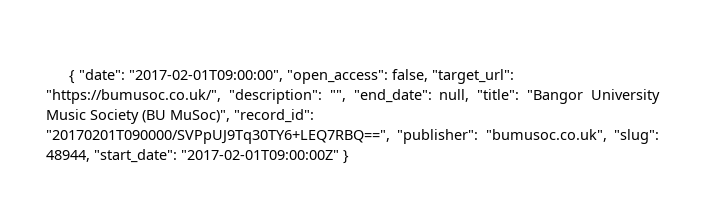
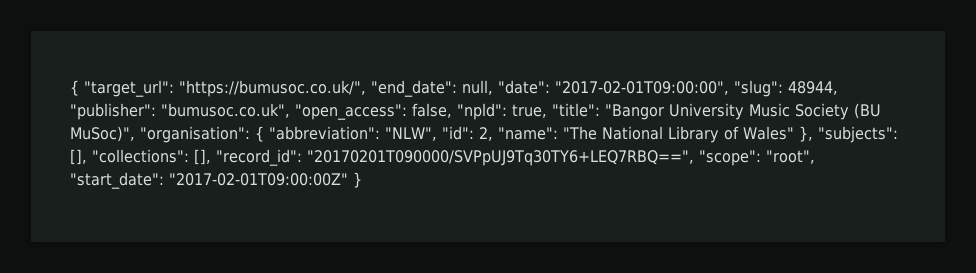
[69,69,515,84] [46,89,470,104] { "date": "2017-02-01T09:00:00", "open_access": false, "target_url": "https://bumusoc.co.uk/", "description": "", "end_date": null, -> [70,80,838,97] [70,103,547,120] { "target_url": "https://bumusoc.co.uk/", "end_date": null, "date": "2017-02-01T09:00:00", "slug": 48944, "publisher": "bumusoc.co.uk", "open_access": false, "npld": true,
[234,109,314,123] [46,129,659,144] [46,150,90,162] "record_id": "20170201T090000/SVPpUJ9Tq30TY6+LEQ7RBQ==", "publisher": "bumusoc.co.uk", "slug": 48944, -> [140,126,898,143] [70,149,815,166] "organisation": { "abbreviation": "NLW", "id": 2, "name": "The National Library of Wales" }, "subjects": [], "collections": [], "record_id": "20170201T090000/SVPpUJ9Tq30TY6+LEQ7RBQ==", "scope": "root",

